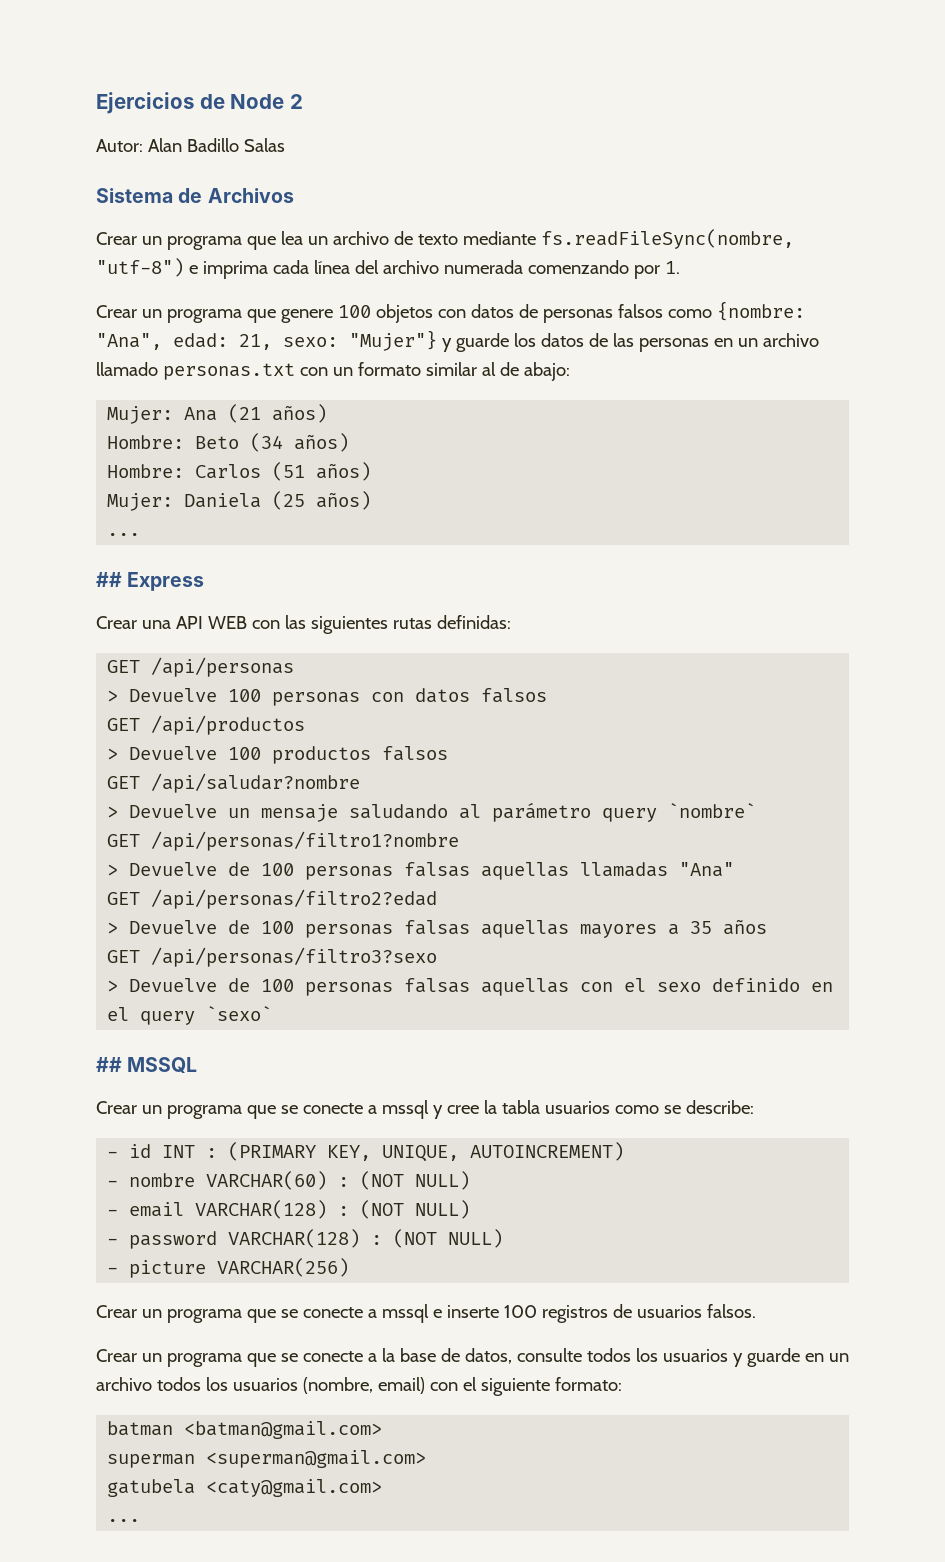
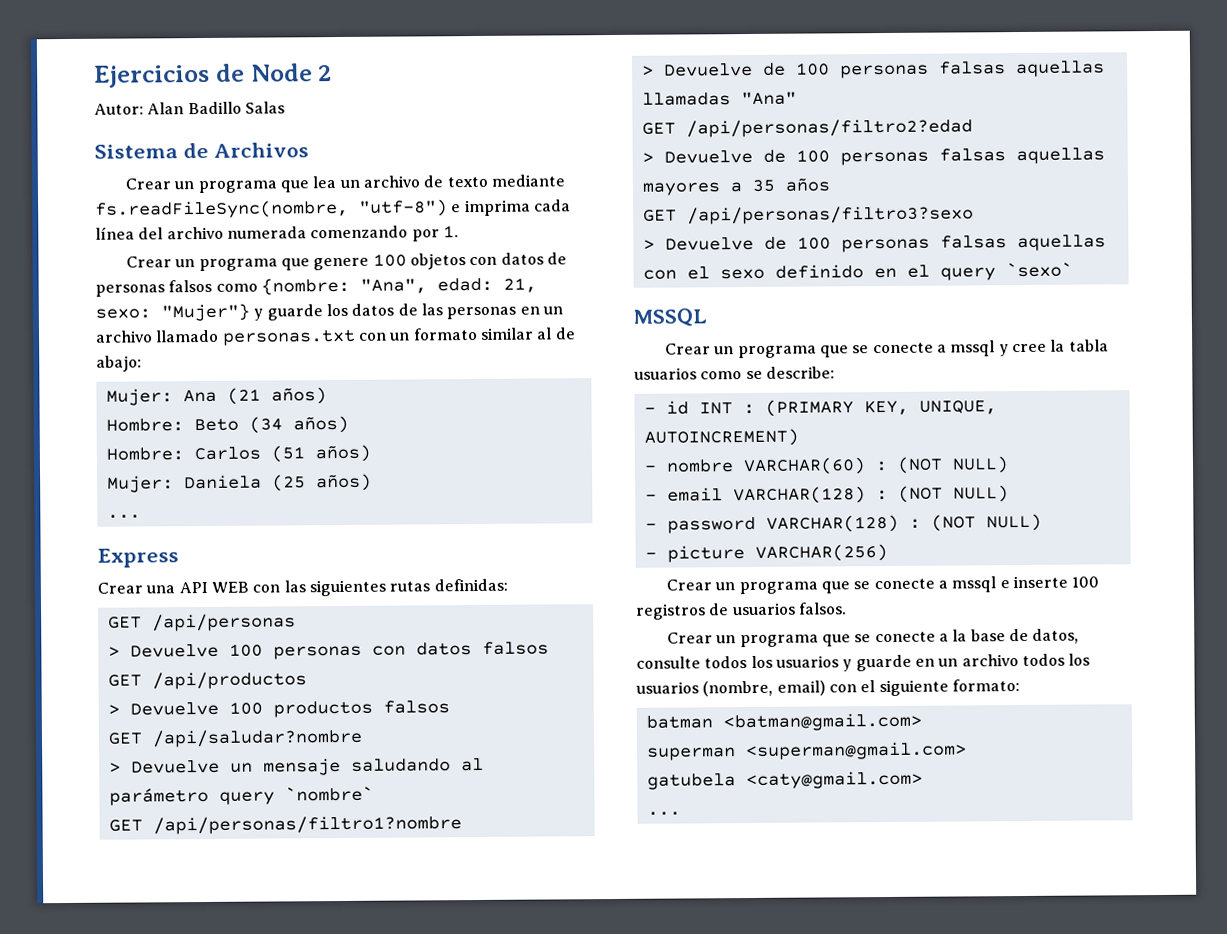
[96,572,122,587] ## -> (141, 516) none
[96,1057,122,1072] ## -> (1073, 270) none

